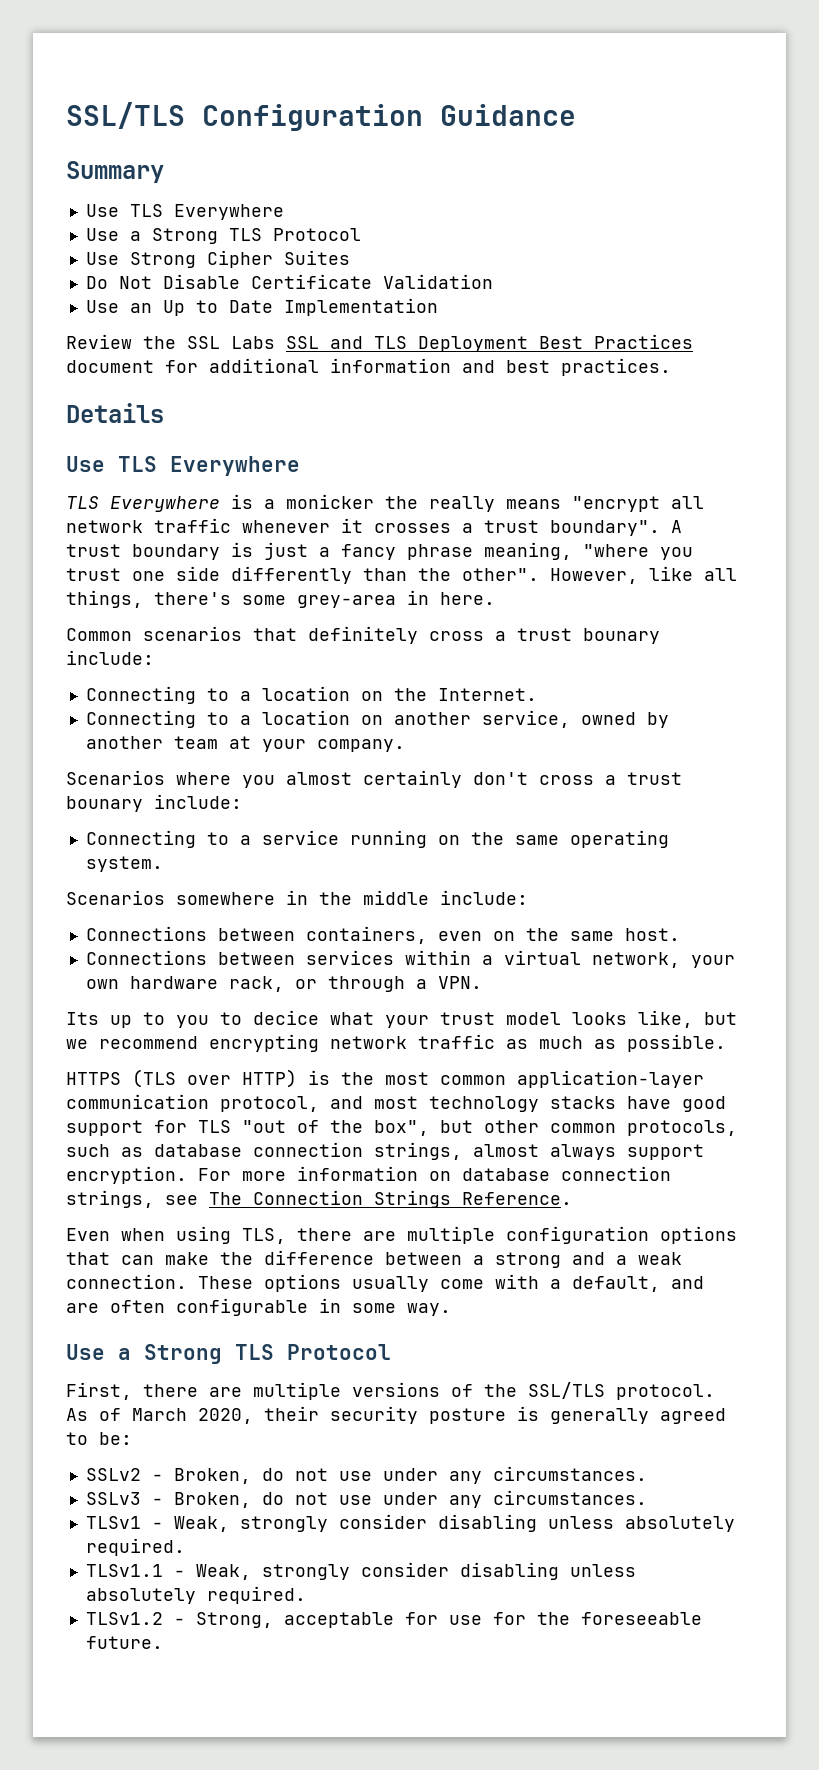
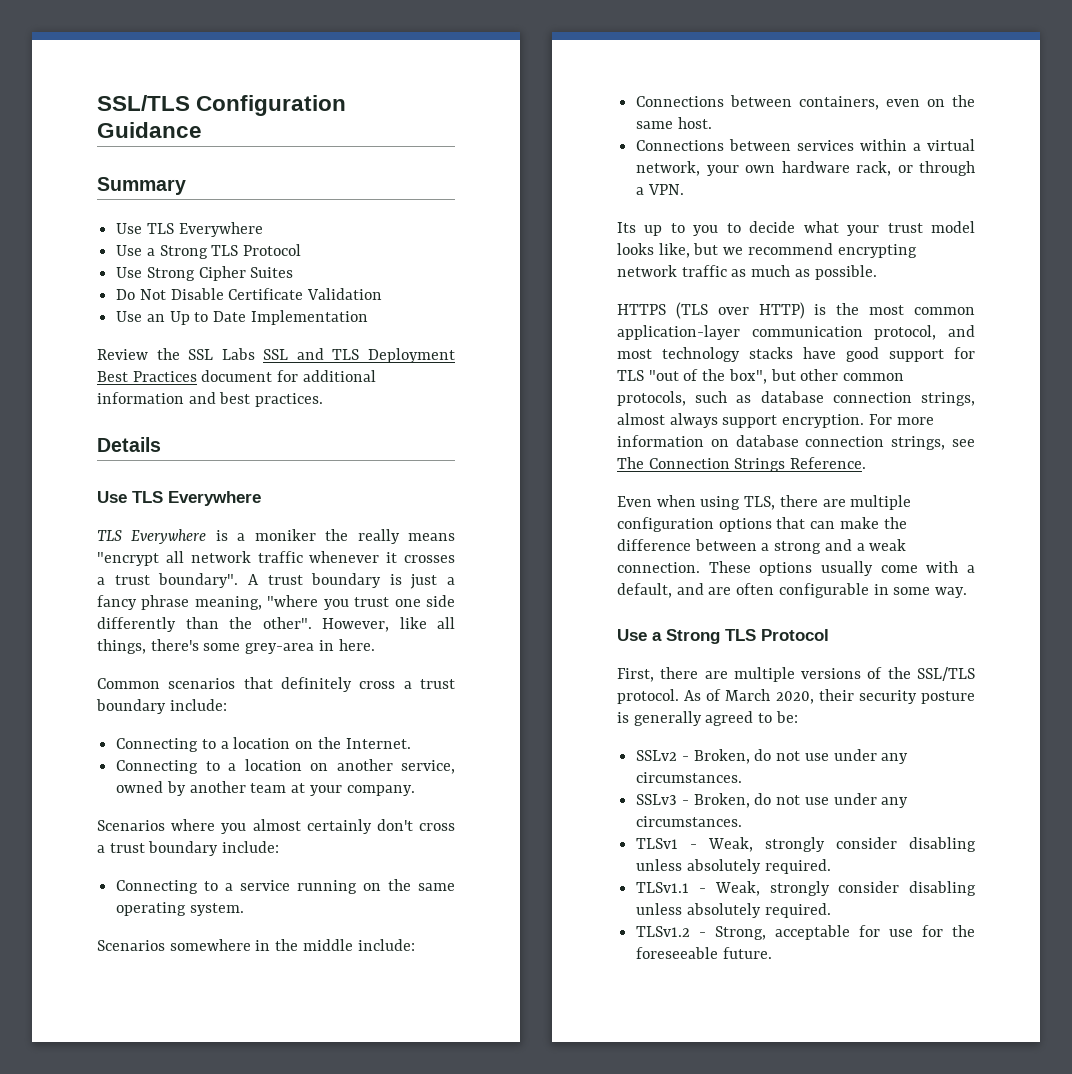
[286,494,374,509] monicker -> [254,529,316,541] moniker
[583,628,660,644] bounary -> [96,699,166,714] boundary
[66,796,143,812] bounary -> [148,841,219,856] boundary
[253,1010,319,1025] decice -> [749,221,796,233] decide

